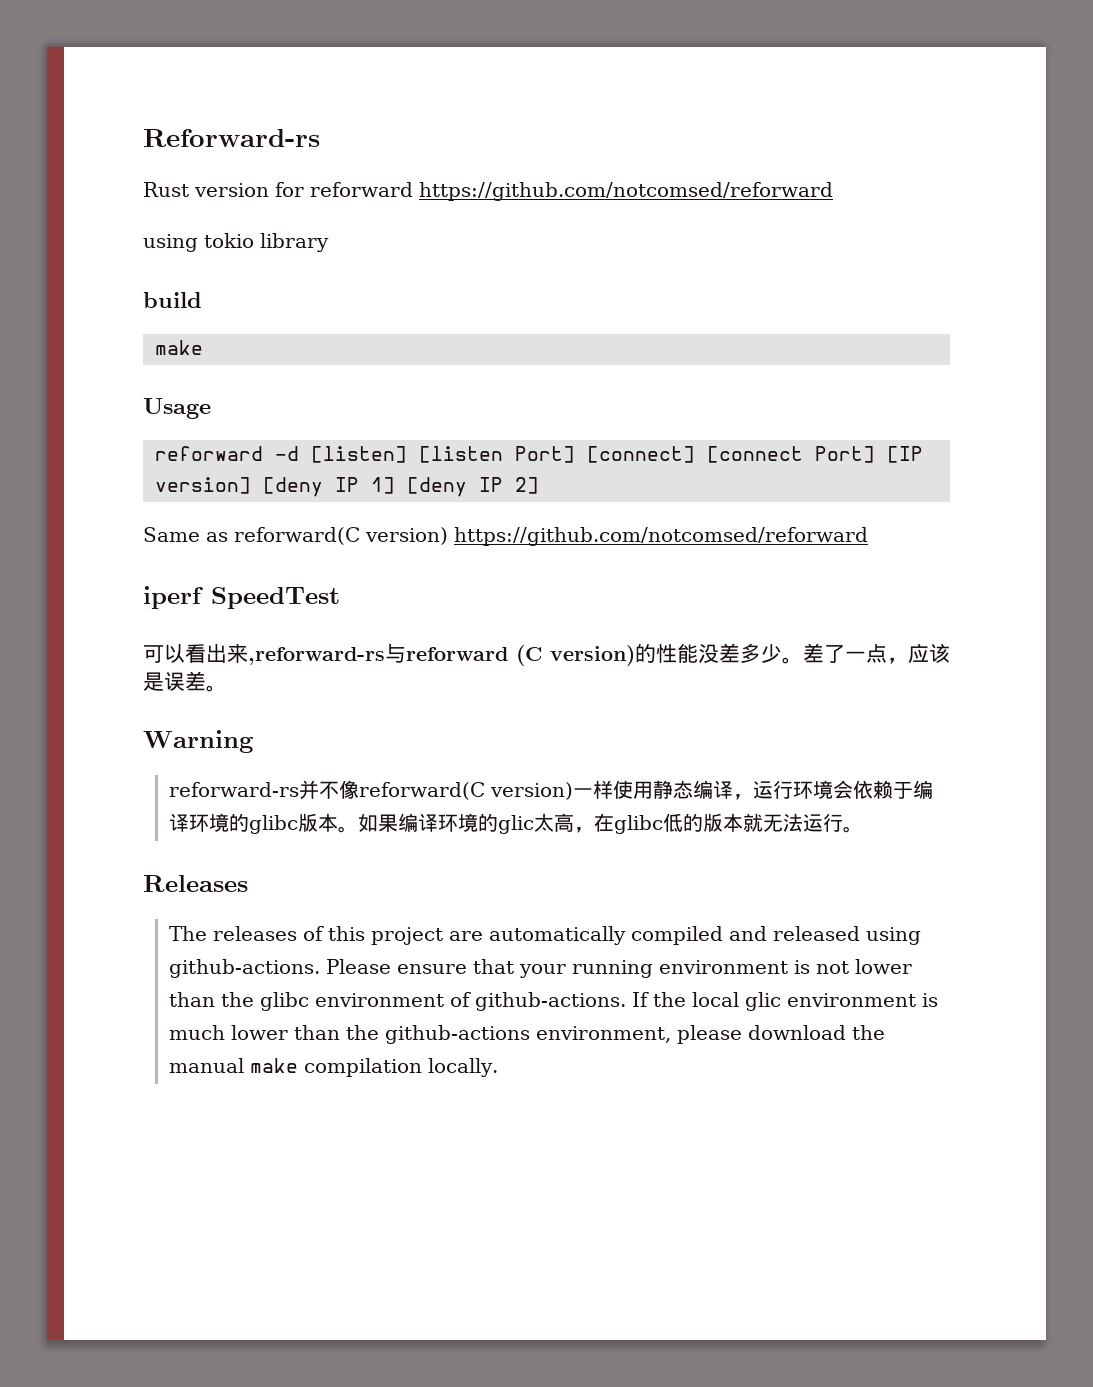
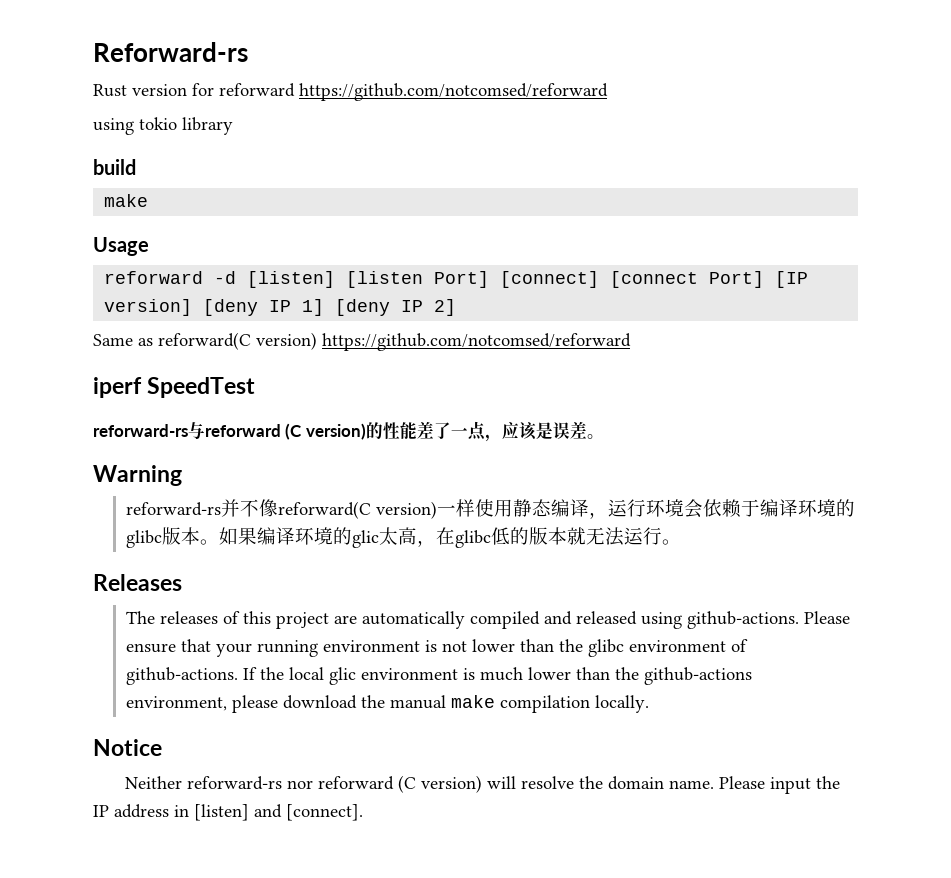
[143,644,385,665] 可以看出来,reforward-rs -> [93,424,188,437] reforward-rs
[698,643,803,664] 没差多少。 -> (417, 430) none
(499, 1067) none -> [93,739,162,756] [125,775,841,794] [93,804,363,821] // Notice // Neither reforward-rs nor reforward (C version) will resolve the domain name. Please input the IP address in [listen] and [connect].

